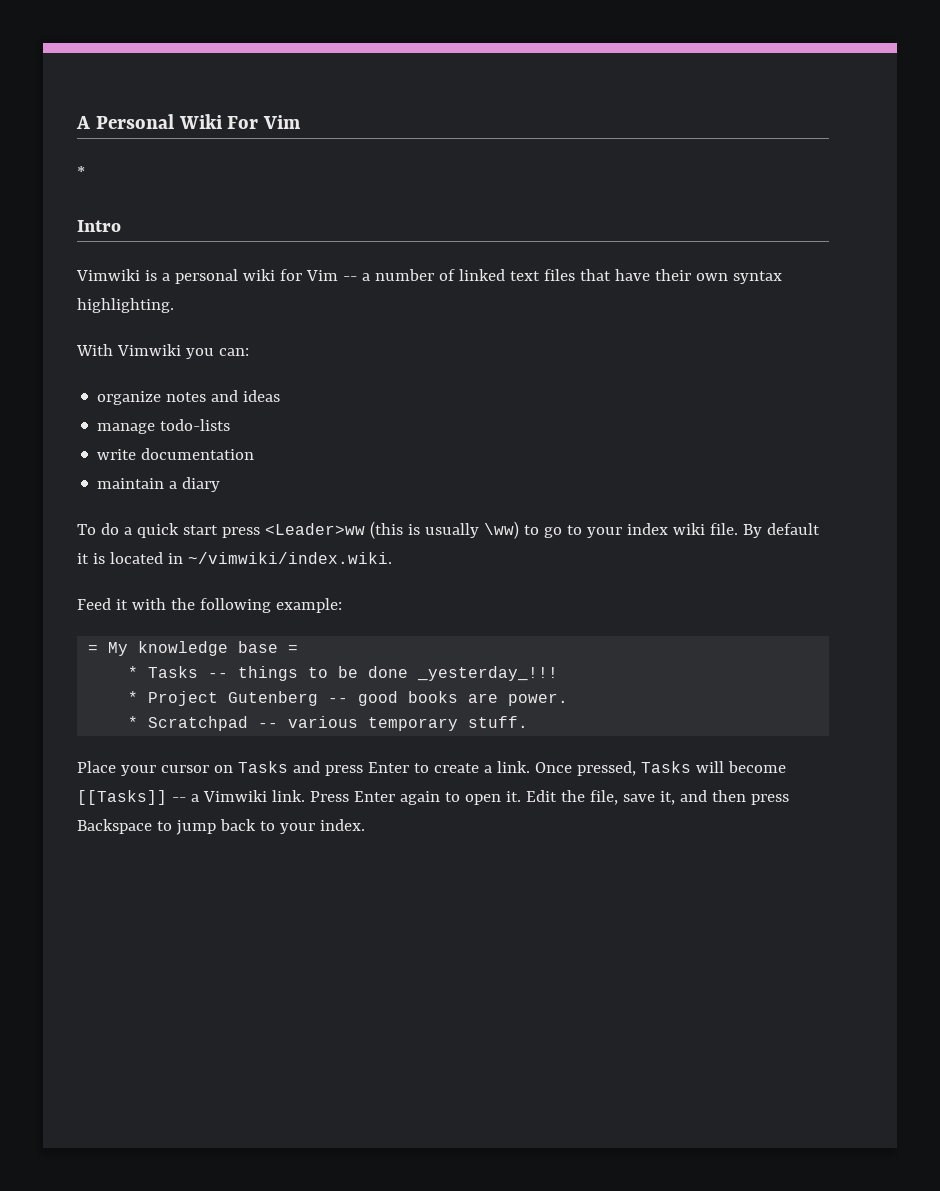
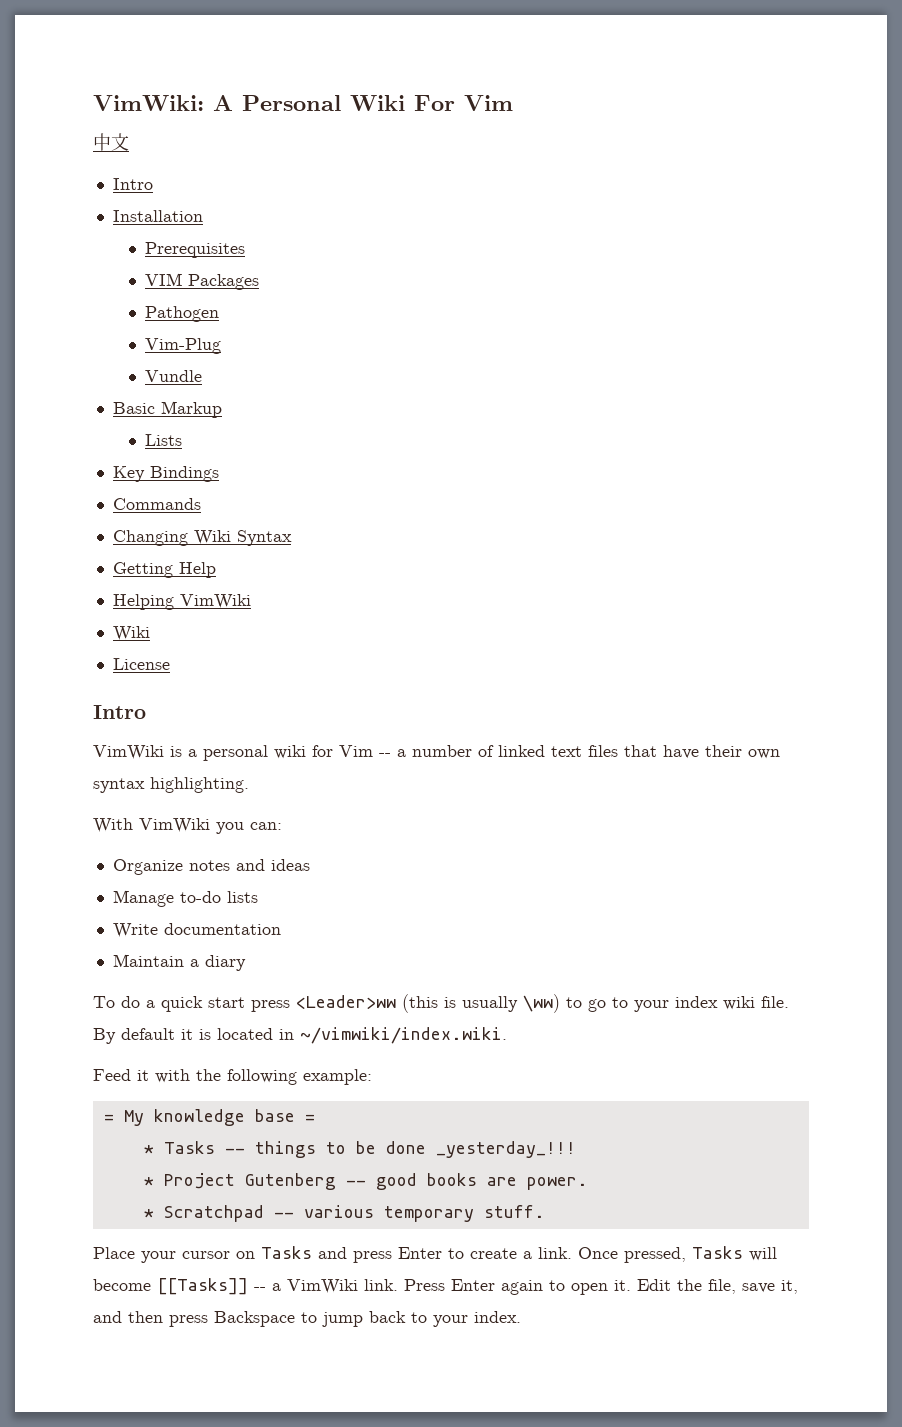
(76, 122) none -> [93,95,204,111] VimWiki:
[77,166,85,178] [77,220,121,232] [76,269,140,281] * // Intro // Vimwiki -> [93,133,129,151] [112,178,153,190] [112,210,203,222] [145,242,246,258] [145,273,260,290] [145,306,220,322] [145,338,222,354] [145,370,203,382] [112,401,222,418] [145,434,183,446] [112,466,219,482] [112,498,201,510] [112,530,292,546] [112,562,216,578] [112,594,251,610] [112,626,150,641] [112,658,170,670] [93,705,146,719] [93,745,164,760] 中文 // Intro // Installation // Prerequisites // VIM Packages // Pathogen // Vim-Plug // Vundle // Basic Markup // Lists // Key Bindings // Commands // Changing Wiki Syntax // Getting Help // Helping VimWiki // Wiki // License // Intro // VimWiki
[116,344,181,356] Vimwiki -> [139,818,210,833] VimWiki
[97,391,162,405] organize -> [112,859,183,875] Organize
[97,419,231,434] [97,449,137,460] manage todo-lists // write -> [112,890,258,907] [112,923,158,938] Manage to-do lists // Write
[97,478,165,489] maintain -> [112,954,184,967] Maintain
[202,790,267,802] Vimwiki -> [287,1279,358,1294] VimWiki

